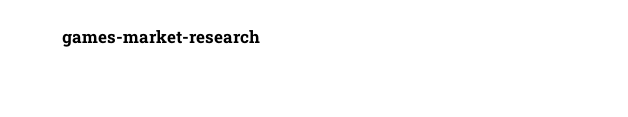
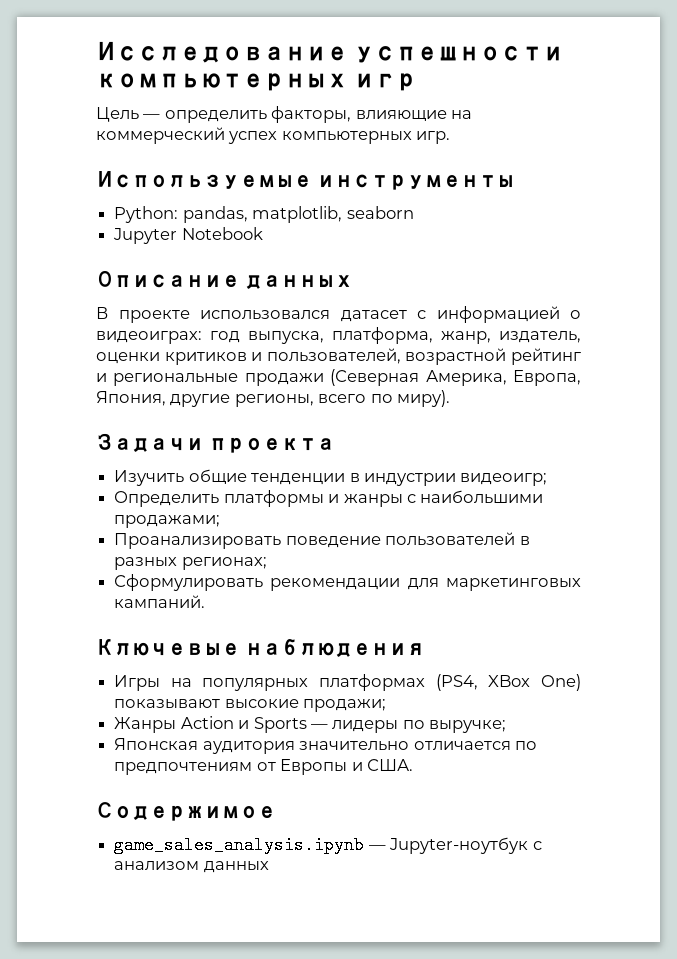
[62,30,260,47] games-market-research -> [96,41,565,63] [96,73,418,91] [96,106,473,123] [96,127,451,144] [96,171,516,190] [114,206,414,223] [113,227,263,244] [96,270,354,289] [96,306,581,323] [96,327,581,344] [96,348,581,365] [96,369,581,386] [96,390,451,407] [96,433,336,453] [114,469,548,486] [114,490,544,507] [114,515,221,528] [114,532,530,549] [114,557,267,570] [114,574,581,591] [114,595,206,608] [96,638,426,657] [114,674,581,691] [114,699,387,712] [114,716,507,733] [114,738,537,754] [114,759,413,775] [96,802,276,821] [114,836,542,854] [114,861,269,873] Исследование успешности компьютерных игр // Цель — определить факторы, влияющие на коммерческий успех компьютерных игр. // Используемые инструменты // Python: pandas, matplotlib, seaborn // Jupyter Notebook // Описание данных // В проекте использовался датасет с информацией о видеоиграх: год выпуска, платформа, жанр, издатель, оценки критиков и пользователей, возрастной рейтинг и региональные продажи (Северная Америка, Европа, Япония, другие регионы, всего по миру). // Задачи проекта // Изучить общие тенденции в индустрии видеоигр; // Определить платформы и жанры с наибольшими продажами; // Проанализировать поведение пользователей в разных регионах; // Сформулировать рекомендации для маркетинговых кампаний. // Ключевые наблюдения // Игры на популярных платформах (PS4, XBox One) показывают высокие продажи; // Жанры Action и Sports — лидеры по выручке; // Японская аудитория значительно отличается по предпочтениям от Европы и США. // Содержимое // game_sales_analysis.ipynb — Jupyter-ноутбук с анализом данных

